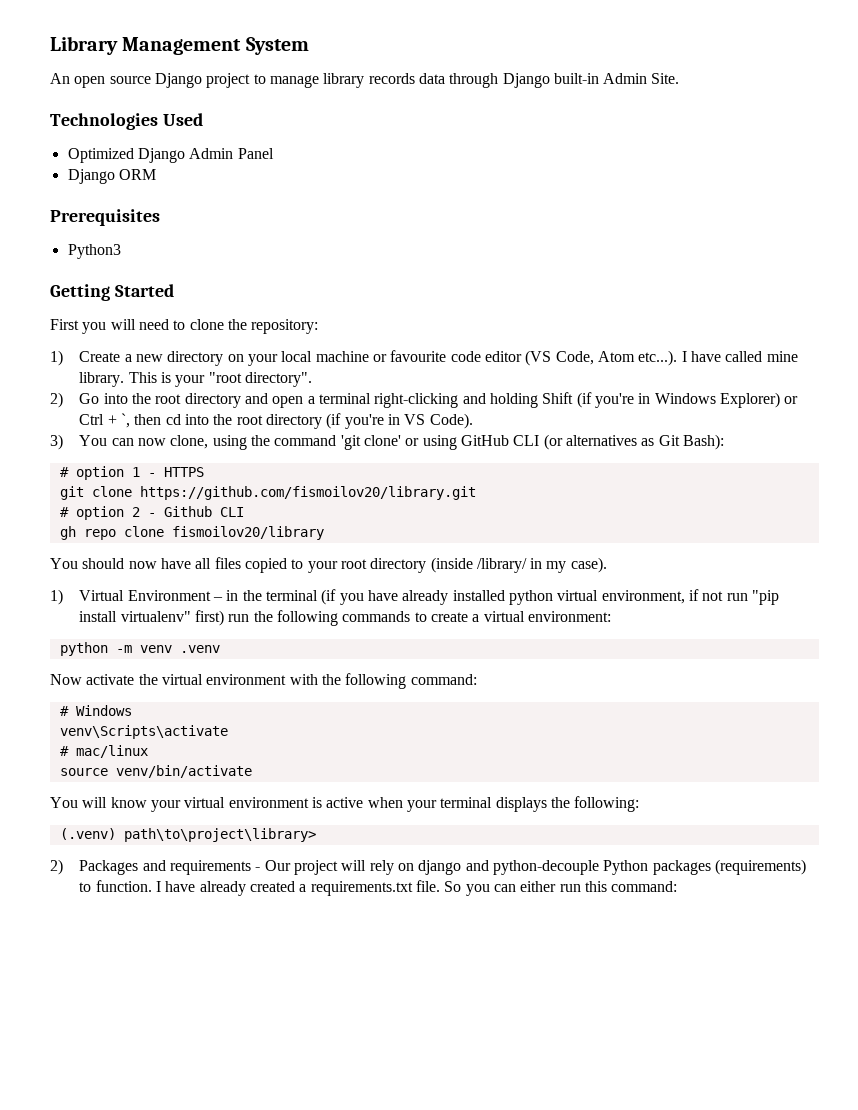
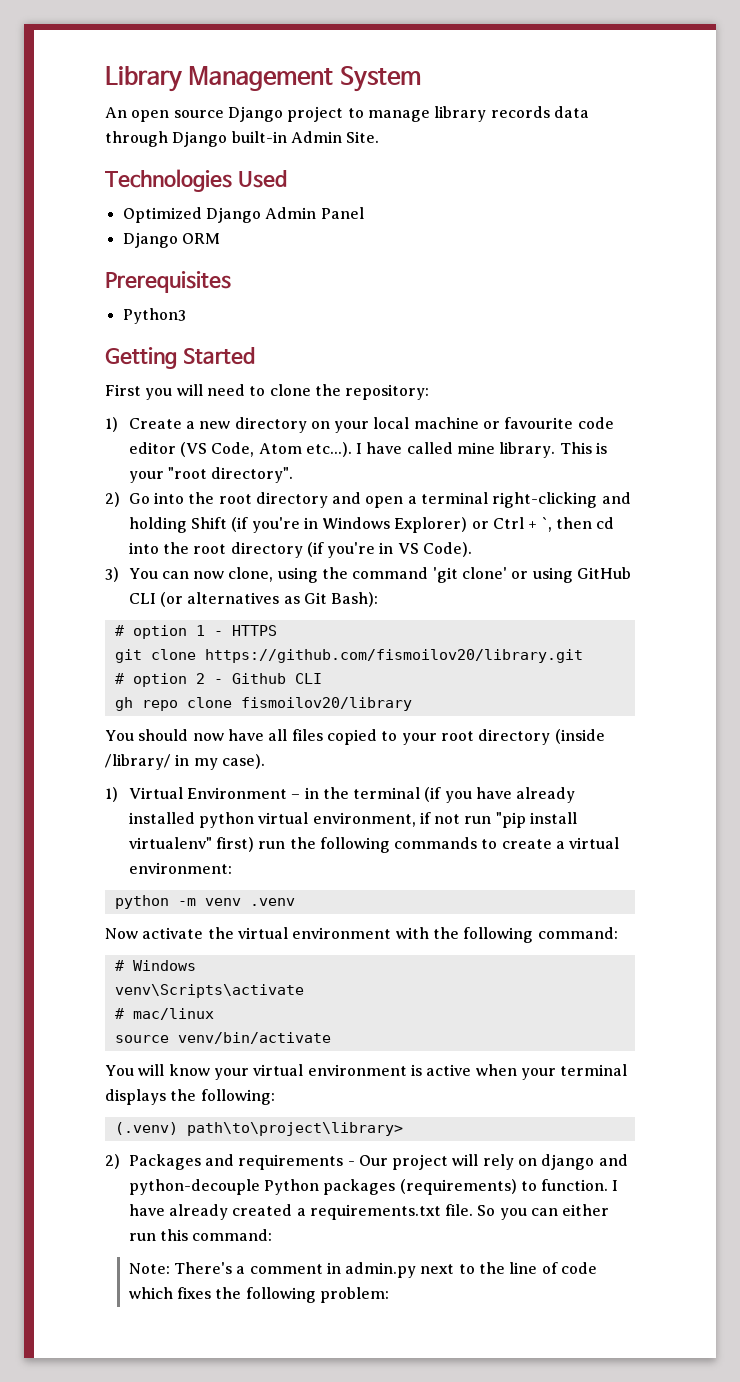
(678, 886) none -> [128,1262,598,1278] [128,1287,389,1303] // Note: There's a comment in admin.py next to the line of code which fixes the following problem:

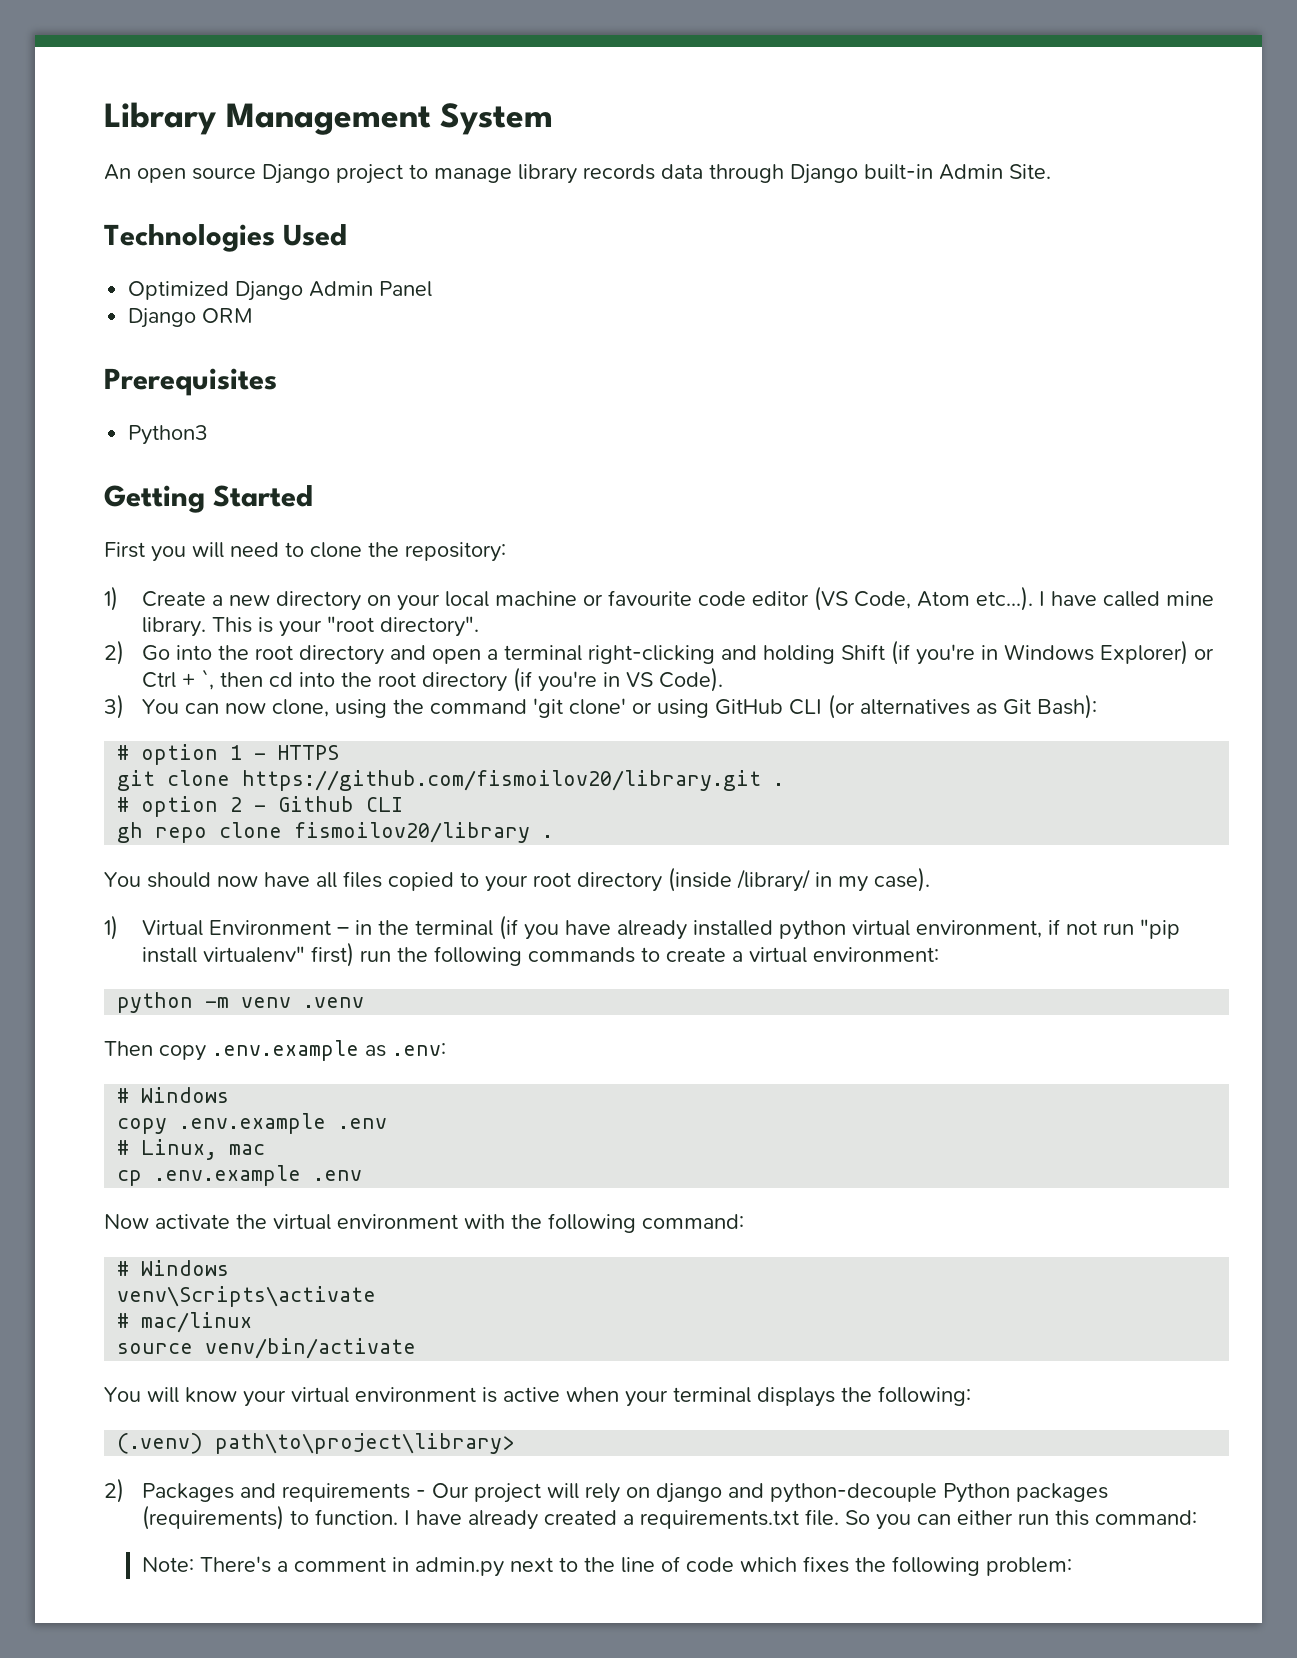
(583, 656) none -> [773,783,785,786] .
(412, 704) none -> [542,835,554,838] .
(295, 902) none -> [104,1040,446,1061] [117,1087,230,1103] [117,1113,388,1134] [117,1139,266,1160] [117,1165,363,1186] // Then copy .env.example as .env: // # Windows // copy .env.example .env // # Linux, mac // cp .env.example .env

